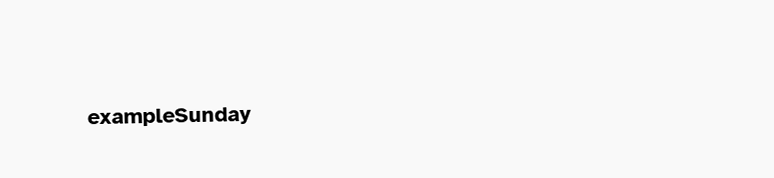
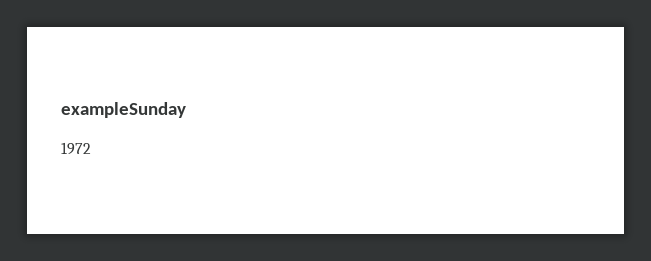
(252, 117) none -> [61,142,91,155] // 1972

